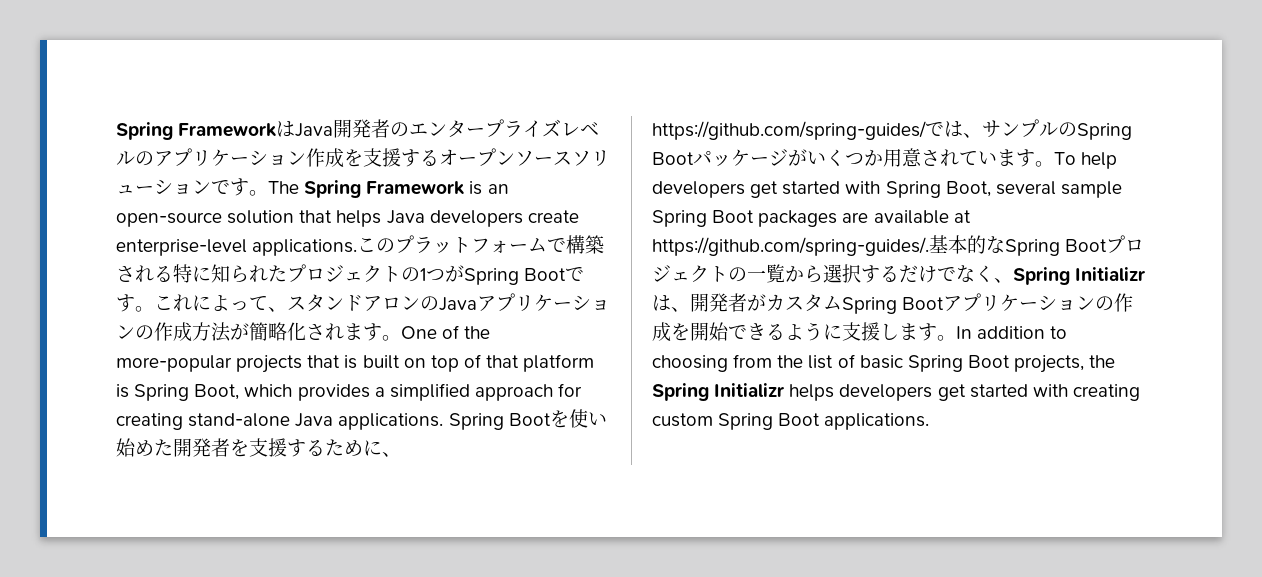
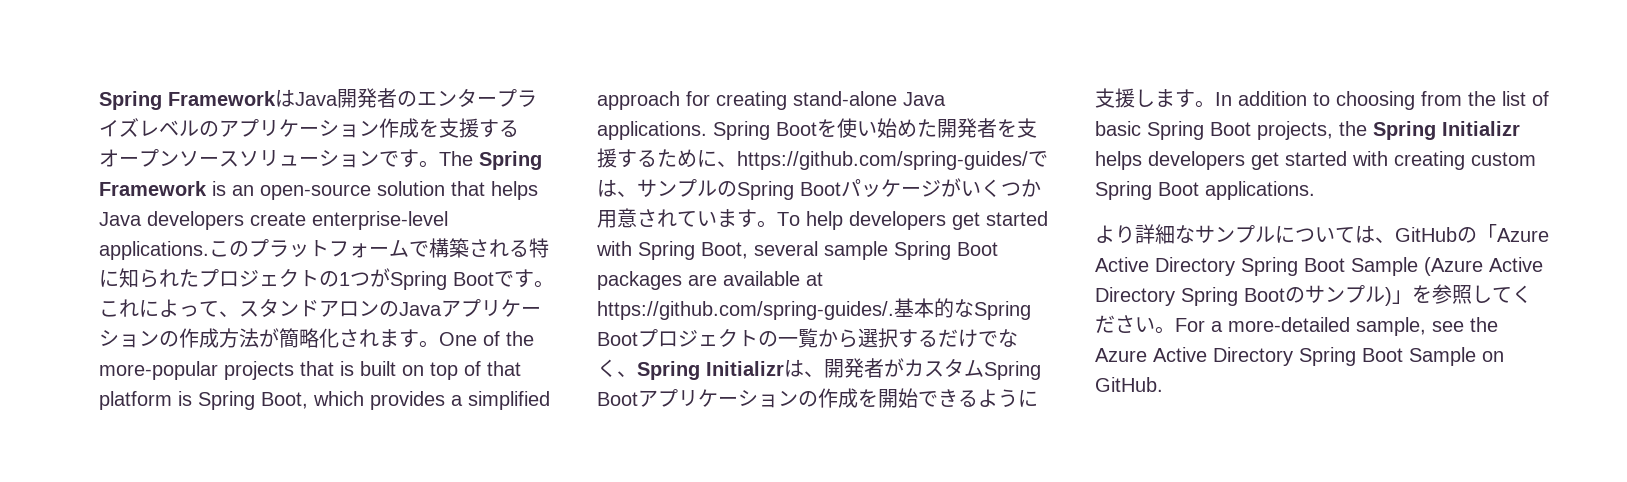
(930, 421) none -> [1095,224,1549,244] [1095,257,1543,276] [1095,284,1532,306] [1095,315,1498,336] [1095,347,1504,366] [1095,377,1163,392] // より詳細なサンプルについては、GitHubの「Azure Active Directory Spring Boot Sample (Azure Active Directory Spring Bootのサンプル)」を参照してください。For a more-detailed sample, see the Azure Active Directory Spring Boot Sample on GitHub.

